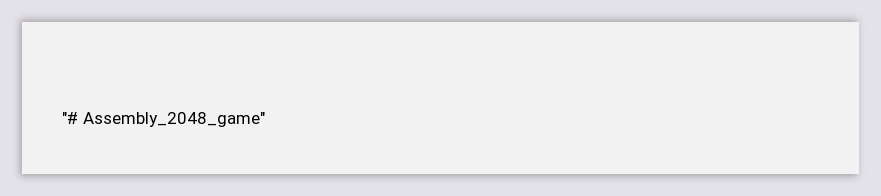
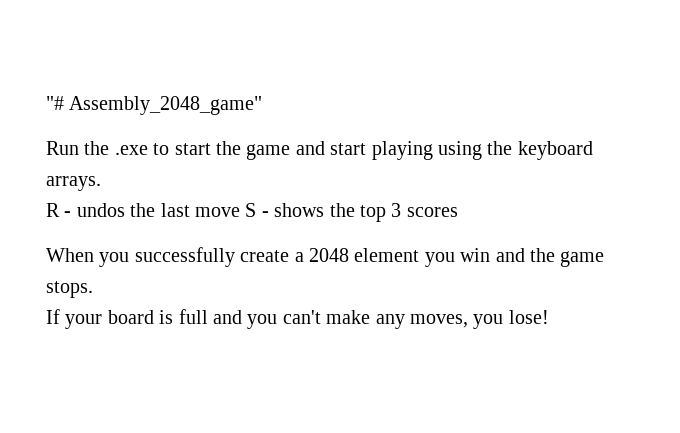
(265, 119) none -> [46,141,593,160] [46,176,101,191] [46,203,458,222] [46,247,605,267] [46,281,93,298] [46,309,549,329] // Run the .exe to start the game and start playing using the keyboard arrays. // R - undos the last move S - shows the top 3 scores // When you successfully create a 2048 element you win and the game stops. // If your board is full and you can't make any moves, you lose!

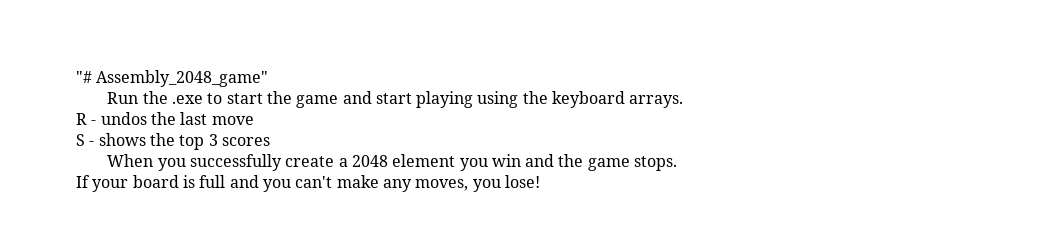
(241, 212) none -> (254, 120) //

